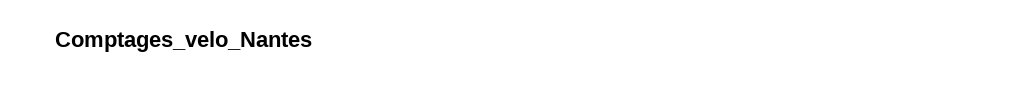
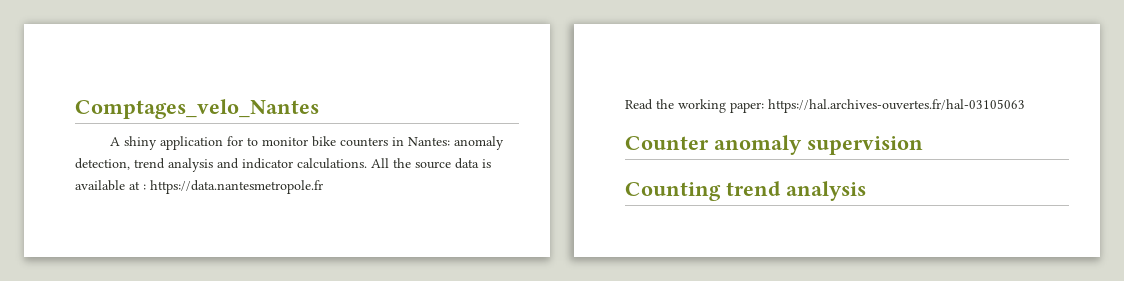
(312, 41) none -> [110,136,505,150] [75,158,491,172] [75,180,323,194] [625,99,1025,113] [625,135,923,155] [625,181,866,201] // A shiny application for to monitor bike counters in Nantes: anomaly detection, trend analysis and indicator calculations. All the source data is available at : https://data.nantesmetropole.fr // Read the working paper: https://hal.archives-ouvertes.fr/hal-03105063 // Counter anomaly supervision // Counting trend analysis

